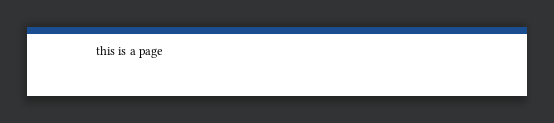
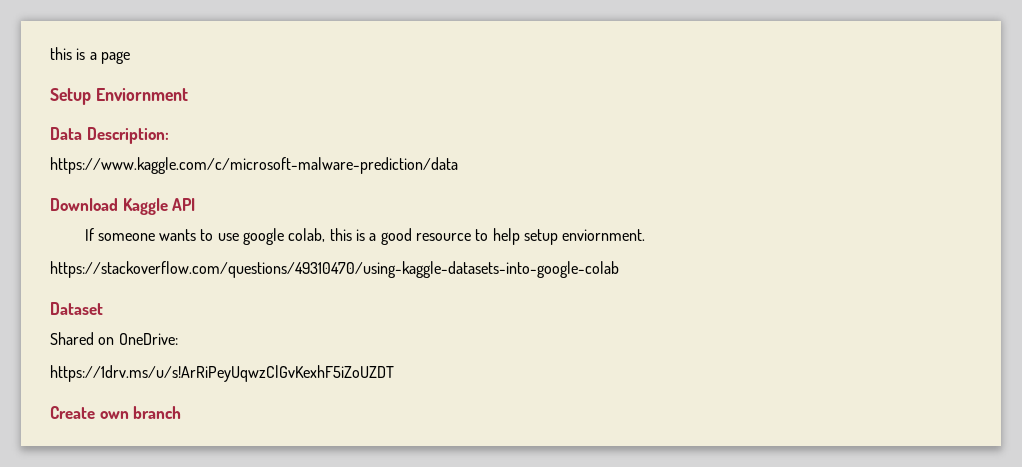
(164, 53) none -> [50,88,188,105] [50,127,169,144] [50,157,458,174] [50,198,196,215] [84,228,646,245] [50,261,619,278] [50,302,103,315] [50,332,178,345] [50,365,394,382] [50,406,182,419] // Setup Enviornment // Data Description: // https://www.kaggle.com/c/microsoft-malware-prediction/data // Download Kaggle API // If someone wants to use google colab, this is a good resource to help setup enviornment. // https://stackoverflow.com/questions/49310470/using-kaggle-datasets-into-google-colab // Dataset // Shared on OneDrive: // https://1drv.ms/u/s!ArRiPeyUqwzClGvKexhF5iZoUZDT // Create own branch

